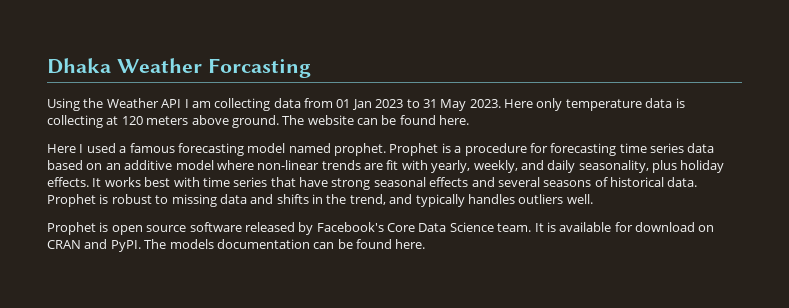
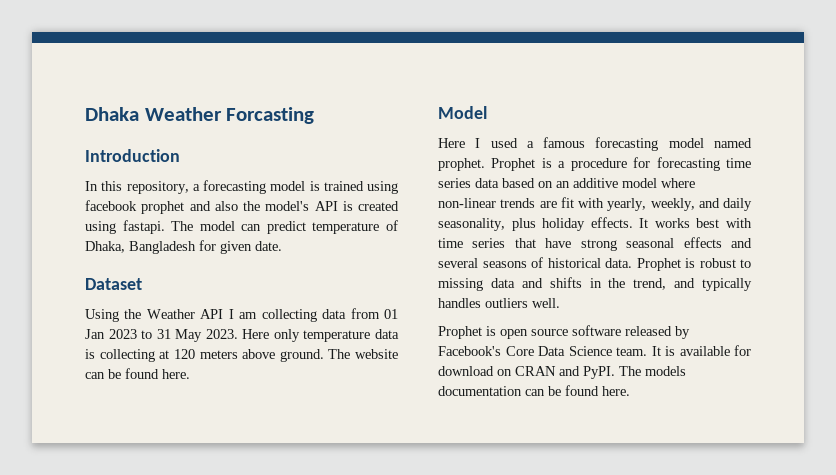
(311, 68) none -> [85,149,180,162] [85,180,398,194] [85,200,399,214] [85,220,398,234] [85,240,282,254] [85,278,142,290] // Introduction // In this repository, a forecasting model is trained using facebook prophet and also the model's API is created using fastapi. The model can predict temperature of Dhaka, Bangladesh for given date. // Dataset
(470, 120) none -> [438,106,487,119] // Model

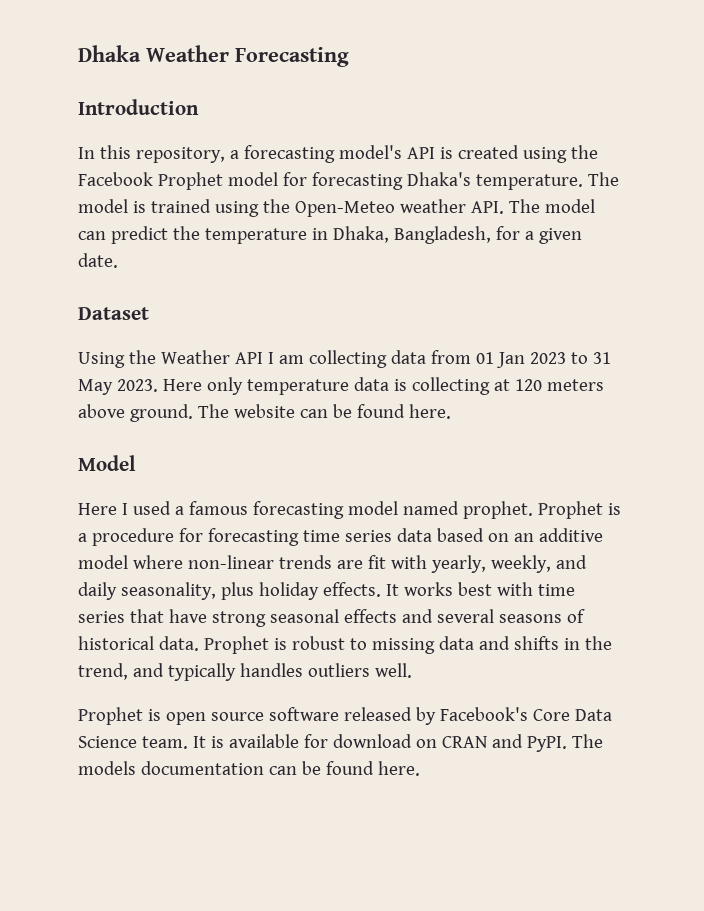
[226,107,315,124] Forcasting -> [235,47,349,67] Forecasting
[270,181,398,194] [85,200,260,214] model is trained using facebook prophet and also the -> (335, 154) none
[122,220,398,234] [85,240,216,254] fastapi. The model can predict temperature of Dhaka, Bangladesh for -> [570,145,598,159] [78,172,619,190] [78,199,595,217] [78,226,534,244] the Facebook Prophet model for forecasting Dhaka's temperature. The model is trained using the Open-Meteo weather API. The model can predict the temperature in Dhaka, Bangladesh, for a

